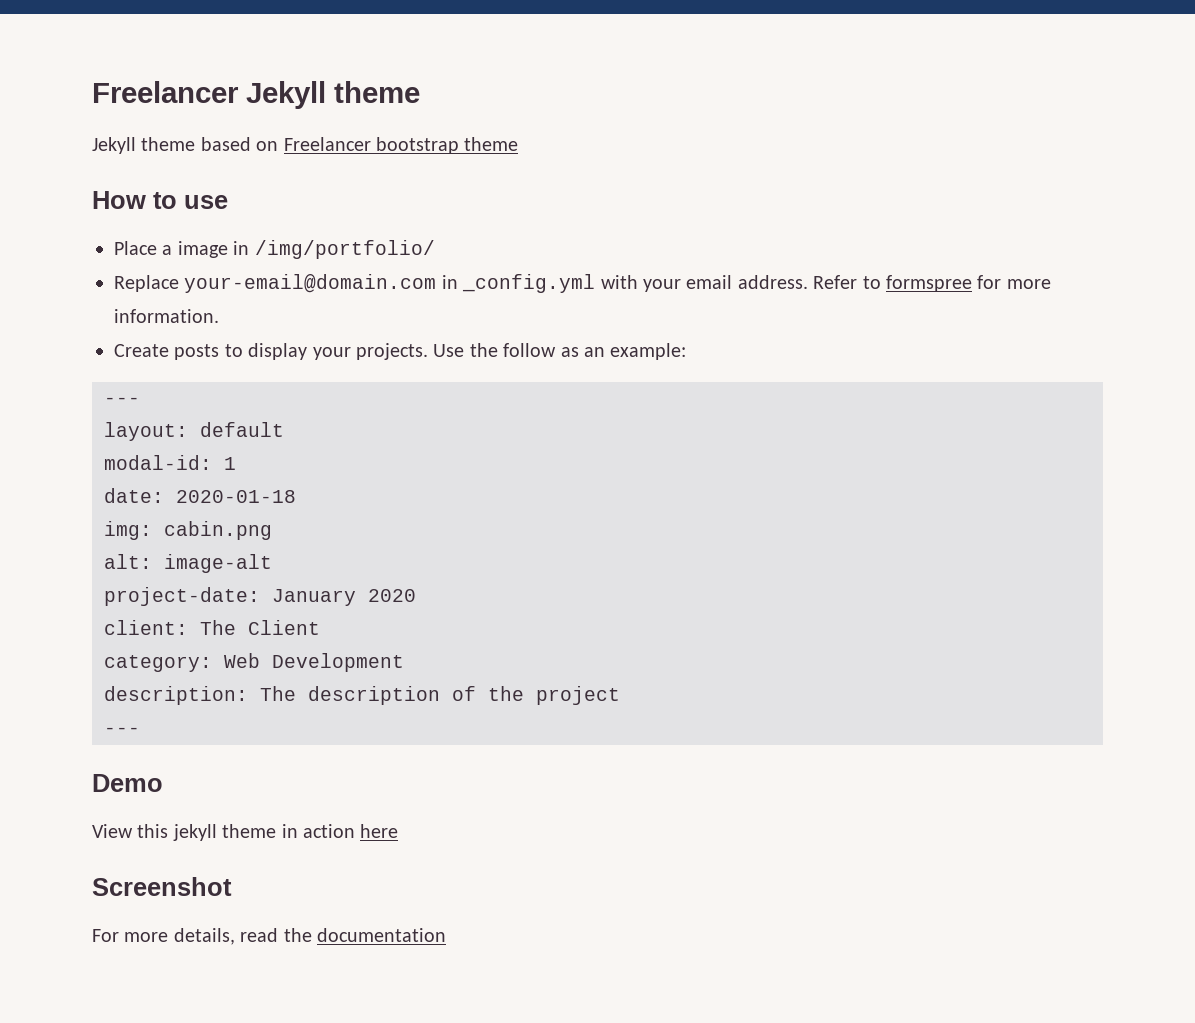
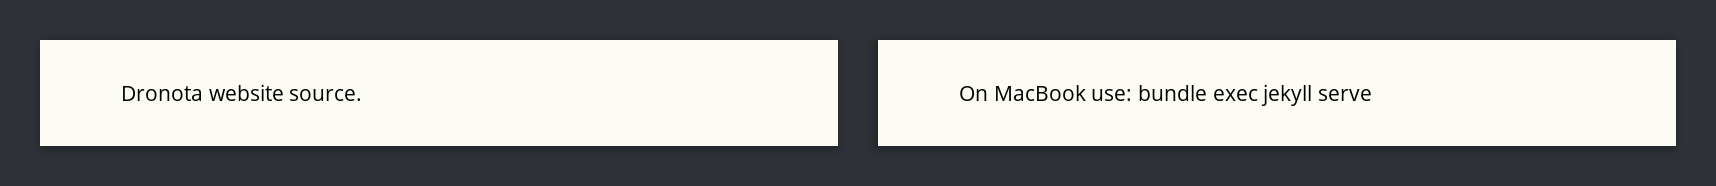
[92,81,420,109] [92,137,519,154] [92,191,228,209] [114,240,435,259] [114,274,1051,293] [114,309,219,323] [114,343,687,360] [104,397,140,404] [104,422,284,441] [104,455,236,470] [104,488,296,503] [104,521,272,540] [104,554,272,573] [104,587,416,606] [104,620,320,635] [104,653,404,672] [104,686,620,705] [104,727,140,734] [92,774,163,792] [92,824,399,841] [92,877,232,896] [92,928,446,945] Freelancer Jekyll theme // Jekyll theme based on Freelancer bootstrap theme // How to use // Place a image in /img/portfolio/ // Replace your-email@domain.com in _config.yml with your email address. Refer to formspree for more information. // Create posts to display your projects. Use the follow as an example: // --- // layout: default // modal-id: 1 // date: 2020-01-18 // img: cabin.png // alt: image-alt // project-date: January 2020 // client: The Client // category: Web Development // description: The description of the project // --- // Demo // View this jekyll theme in action here // Screenshot // For more details, read the documentation -> [121,84,363,101] [959,84,1373,106] Dronota website source. // On MacBook use: bundle exec jekyll serve

